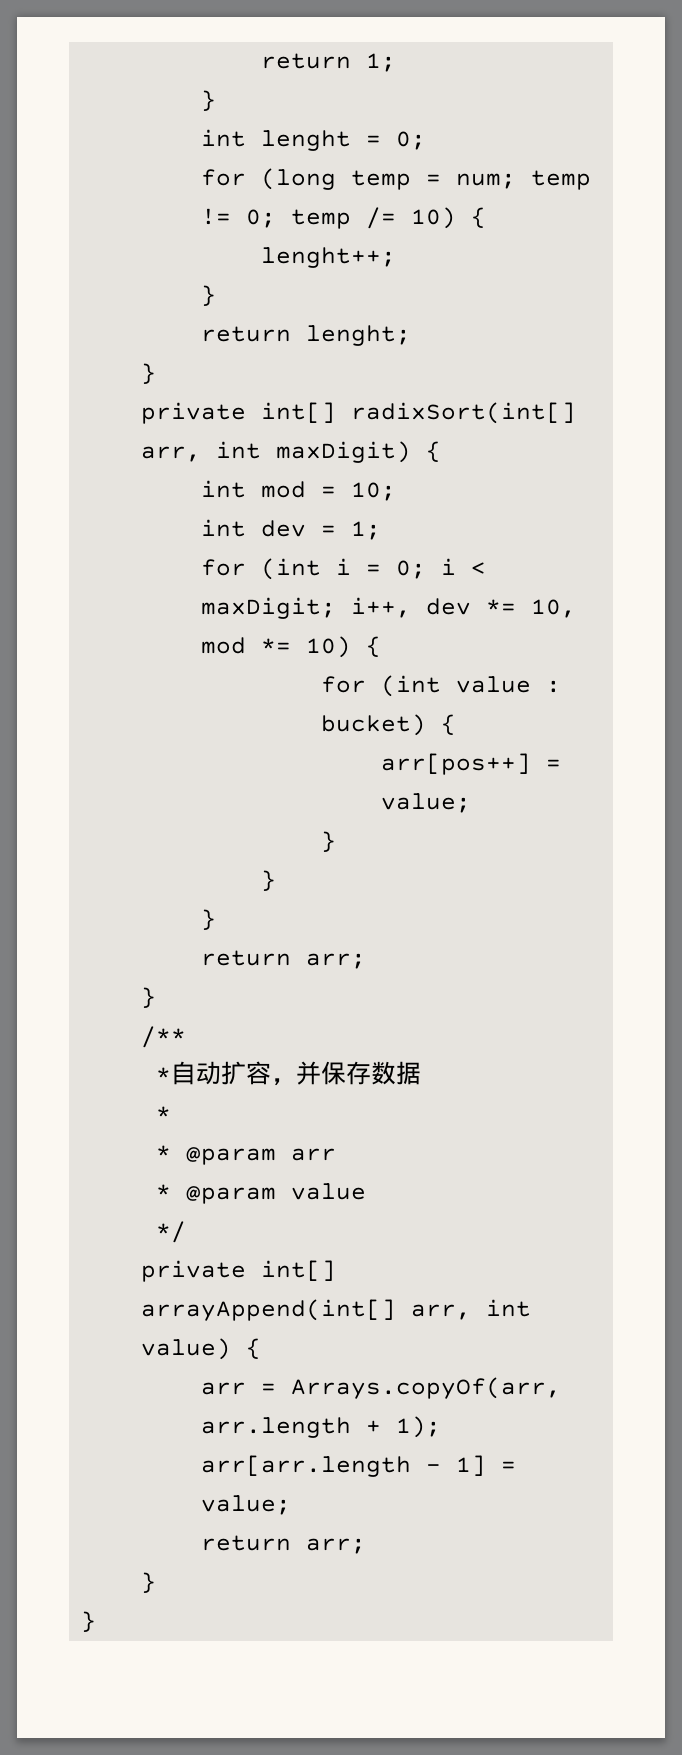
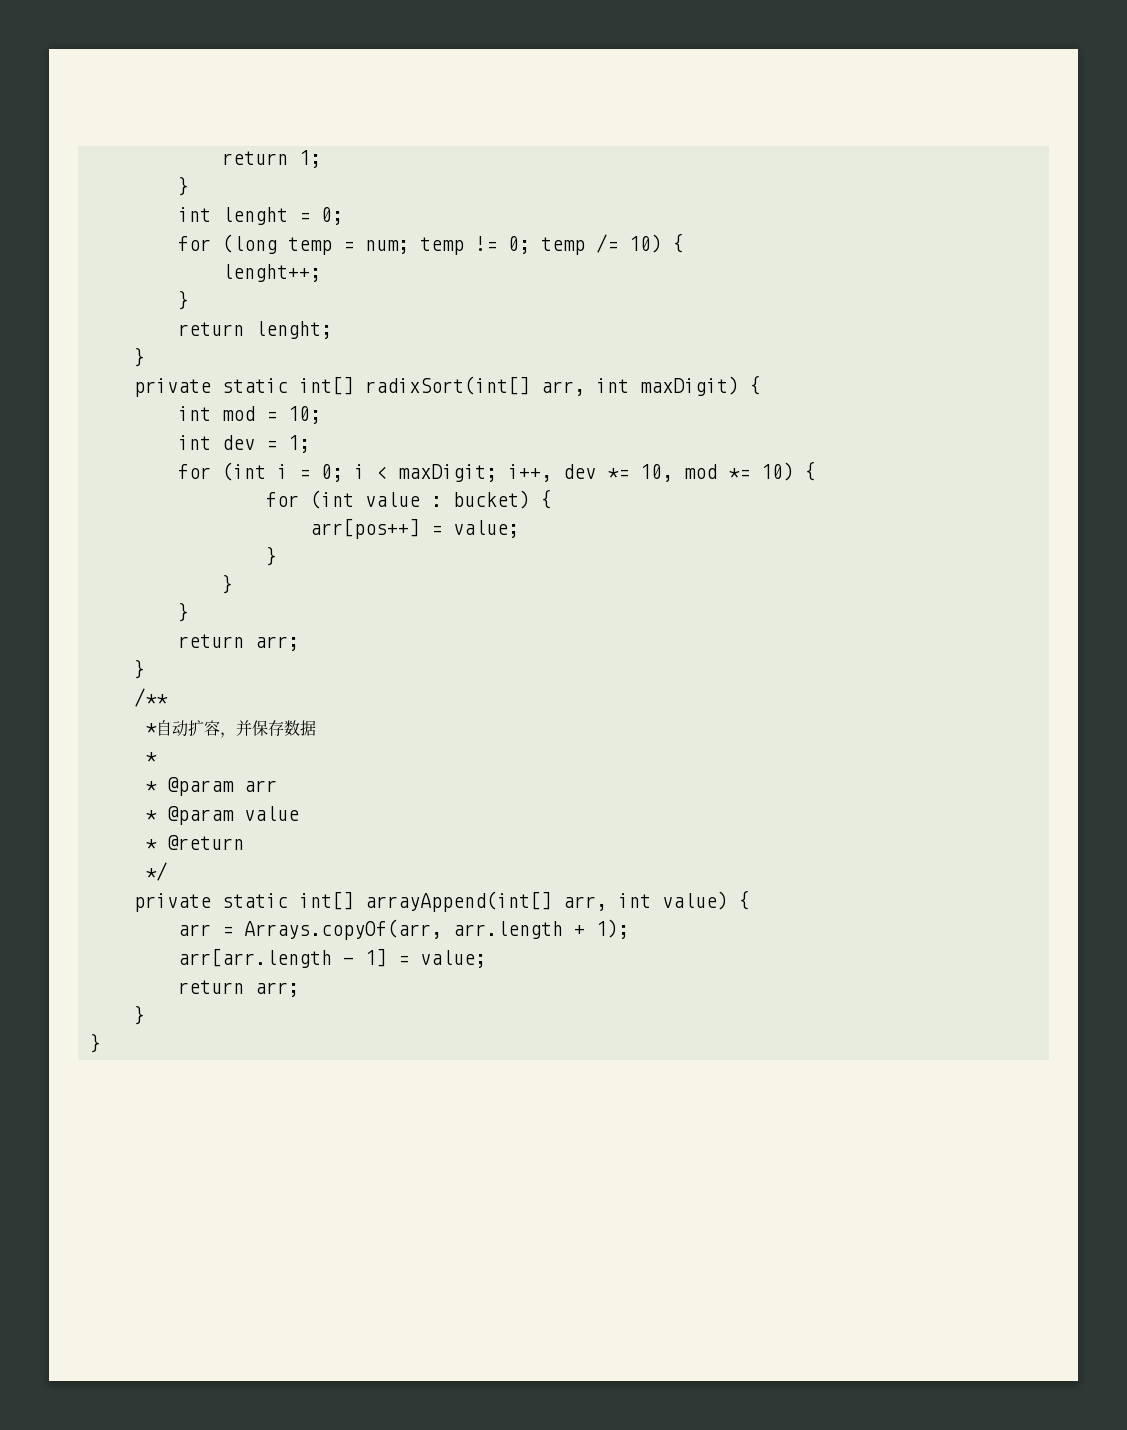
(246, 413) none -> [222,378,288,393] static
(366, 1191) none -> [145,835,244,850] // * @return
(246, 1271) none -> [222,893,288,908] static

